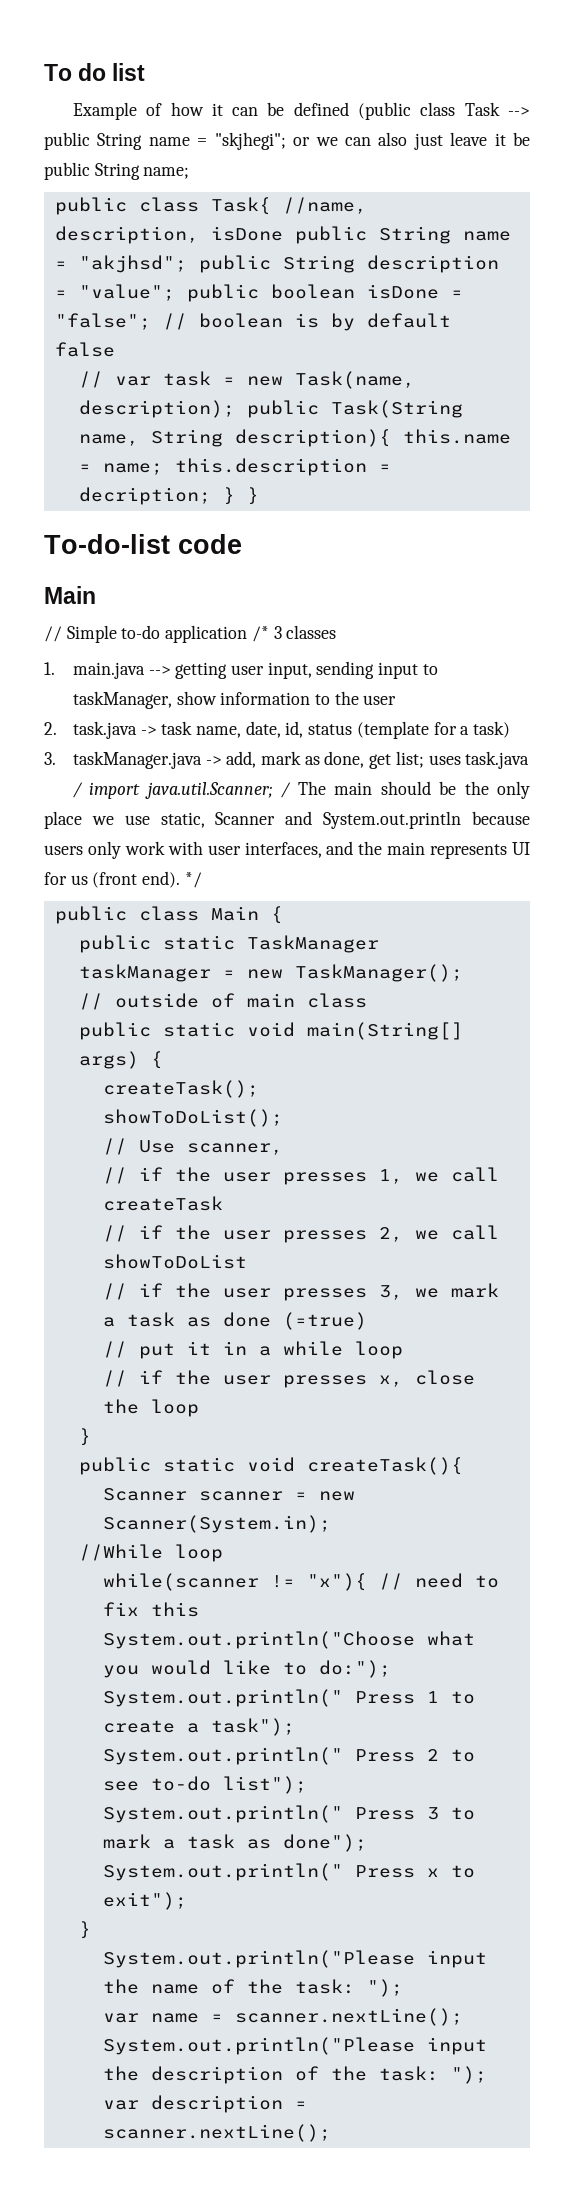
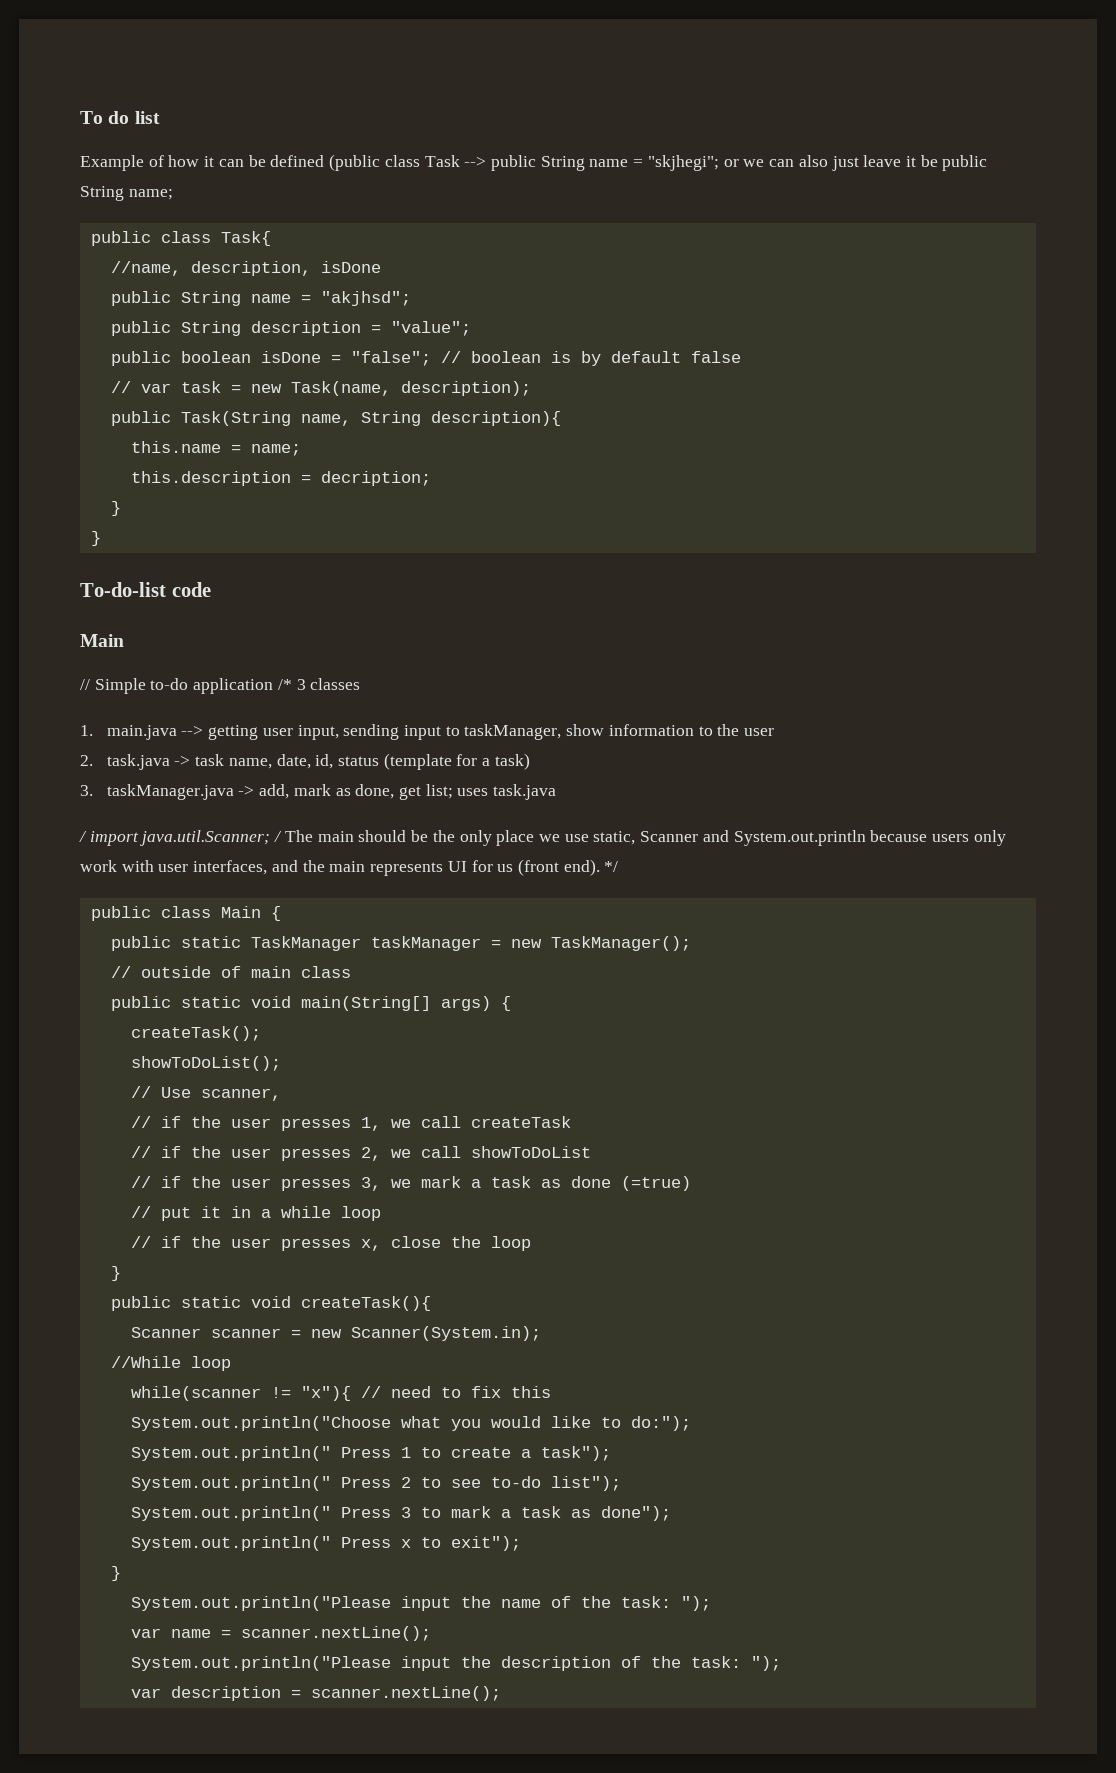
(271, 206) none -> (271, 238) //
(283, 233) none -> (381, 267) //
(187, 264) none -> (411, 298) //
(175, 292) none -> (471, 328) //
(235, 409) none -> (531, 388) //
(391, 438) none -> (561, 418) //
(163, 469) none -> (301, 450) //
[222,487,235,505] } -> [110,501,121,516] // } //

